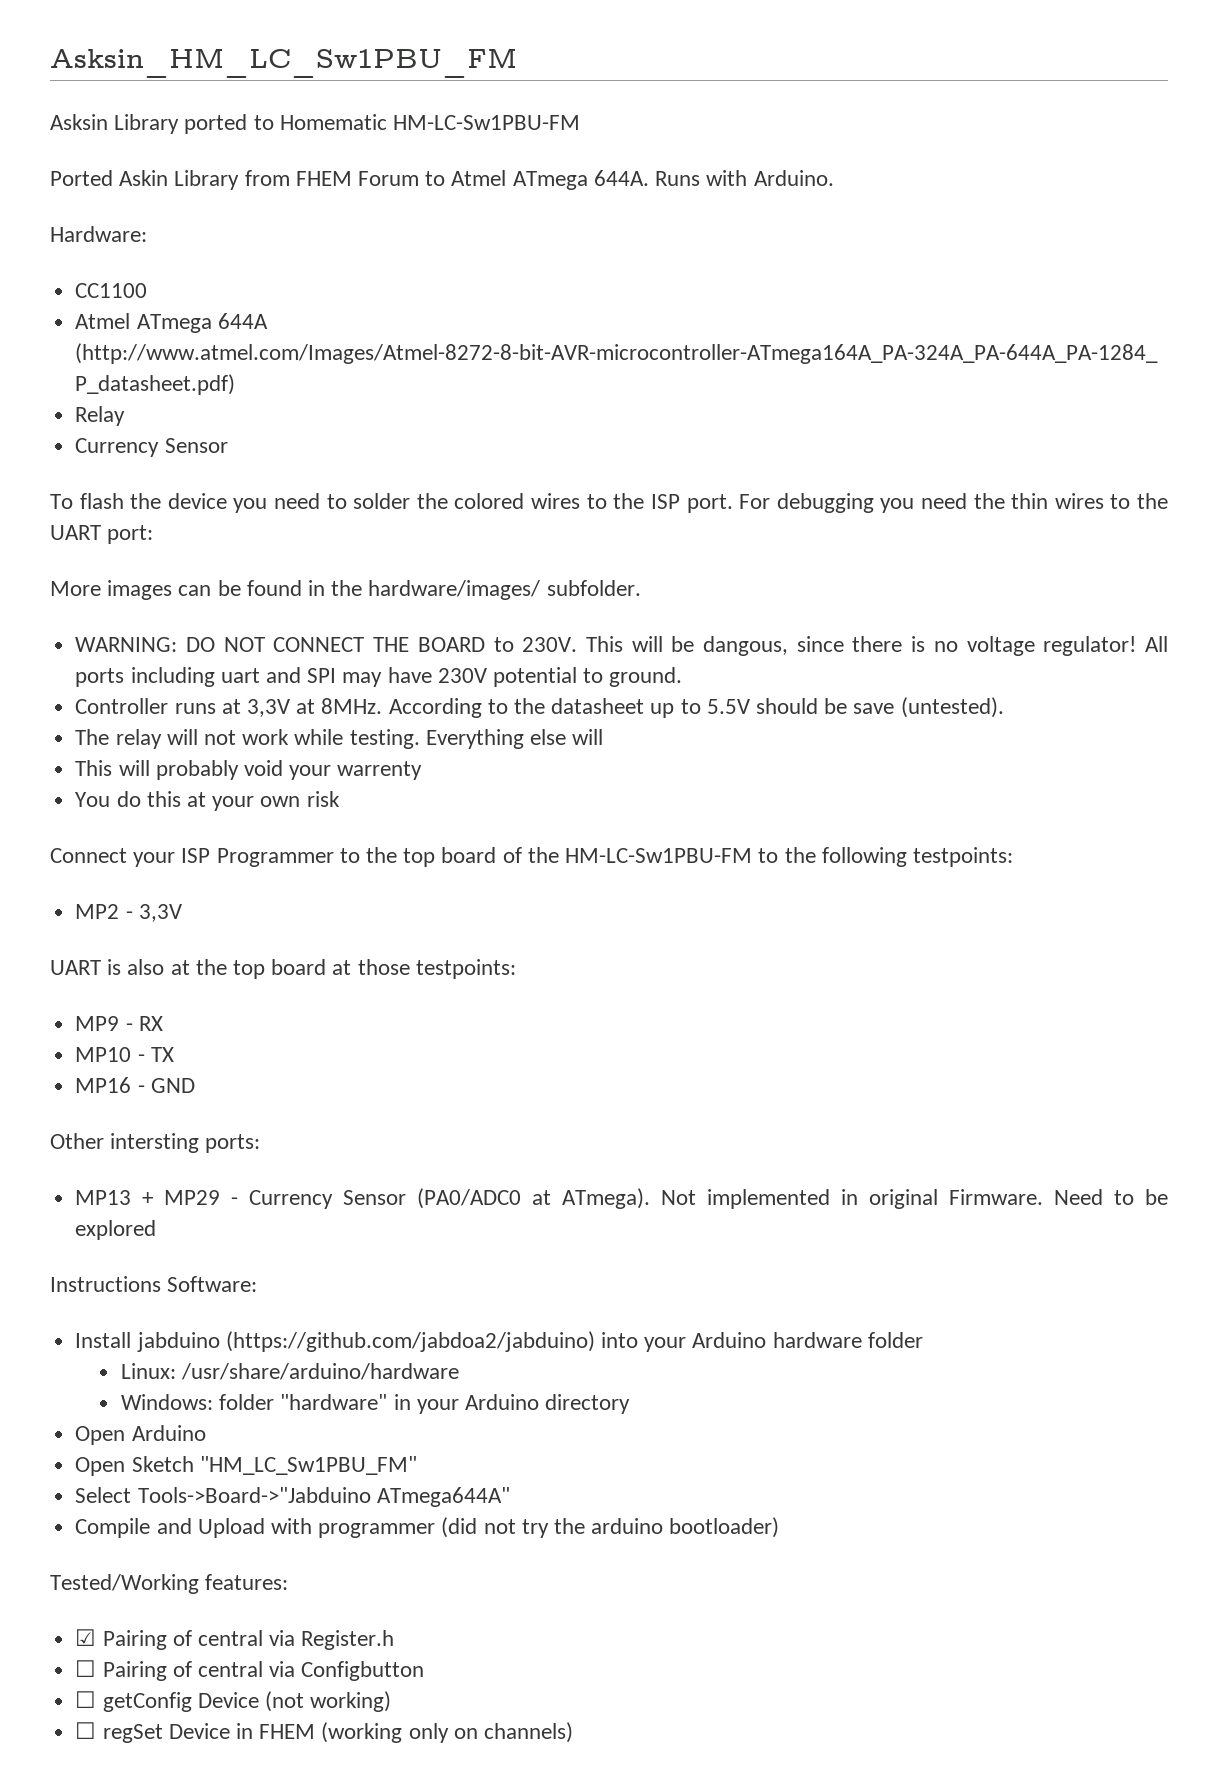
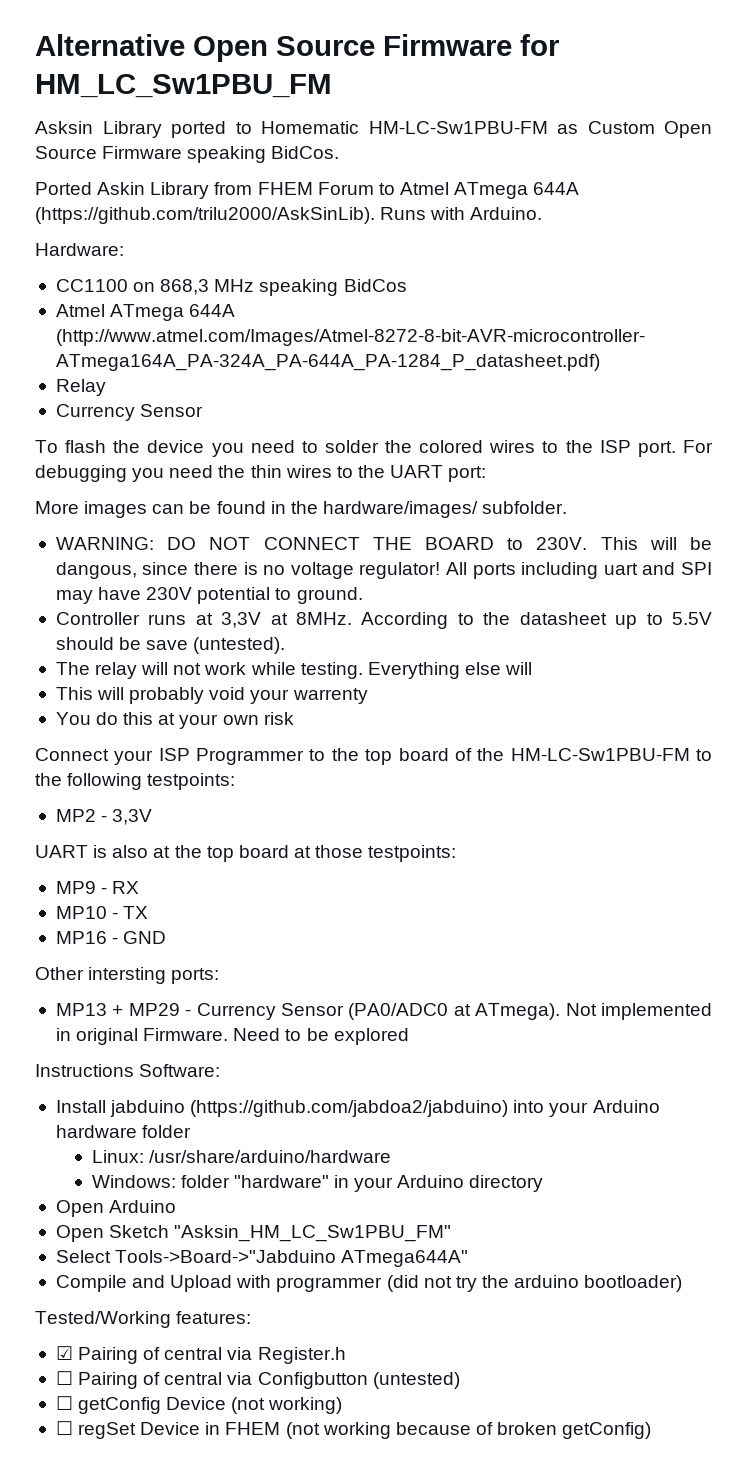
[50,48,517,78] Asksin_HM_LC_Sw1PBU_FM -> [35,34,560,62] [35,74,332,98] Alternative Open Source Firmware for HM_LC_Sw1PBU_FM
(581, 122) none -> [557,121,712,138] [35,146,340,163] as Custom Open Source Firmware speaking BidCos.
[593,170,649,186] 644A. -> [533,182,580,195] [35,207,375,224] 644A (https://github.com/trilu2000/AskSinLib).
(148, 290) none -> [133,279,407,296] on 868,3 MHz speaking BidCos
[199,1456,417,1475] "HM_LC_Sw1PBU_FM" -> [174,1225,452,1242] "Asksin_HM_LC_Sw1PBU_FM"
(425, 1671) none -> [372,1372,460,1389] (untested)
[321,1722,573,1743] (working only on channels) -> [285,1422,652,1439] (not working because of broken getConfig)

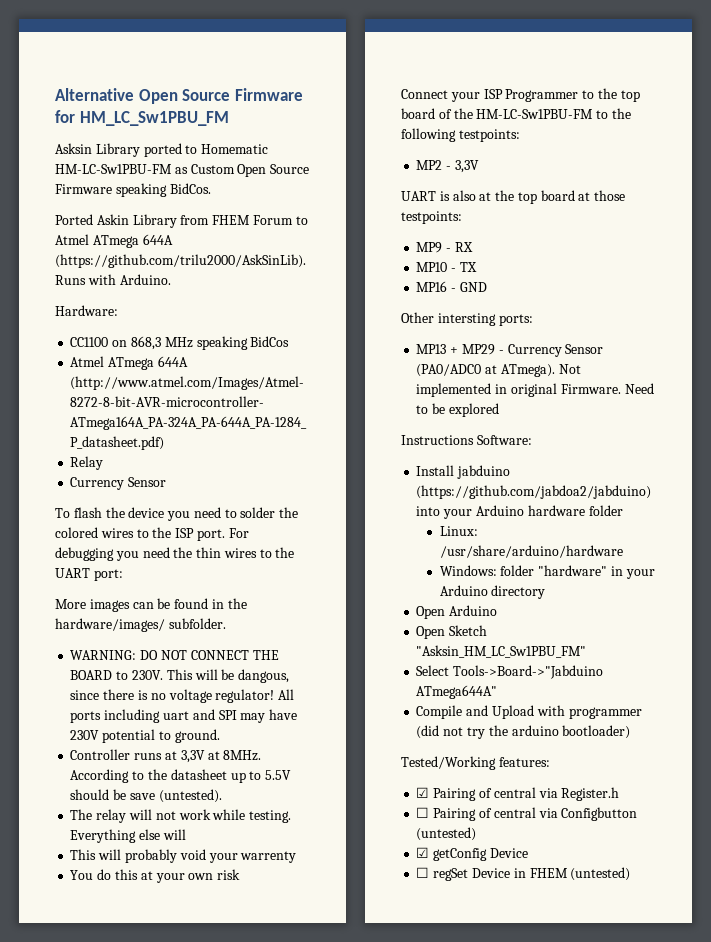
[55,1396,73,1410] ☐ -> [416,847,430,858] ☑
[231,1397,343,1414] (not working) -> (528, 853) none
[285,1422,652,1439] (not working because of broken getConfig) -> [570,867,631,881] (untested)

